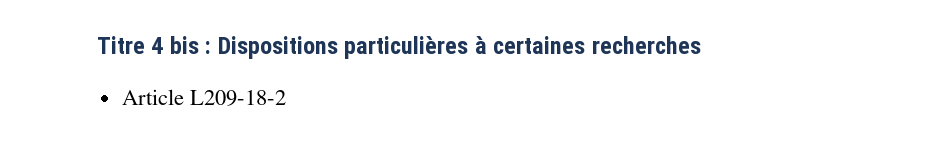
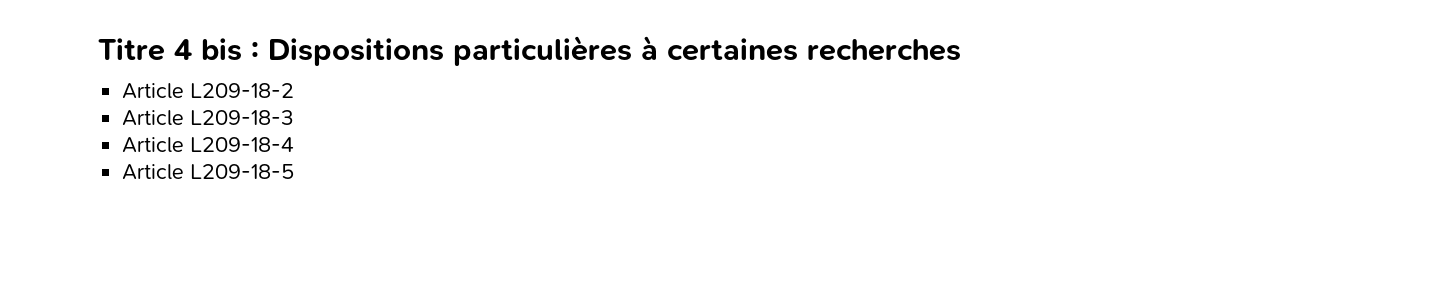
(286, 98) none -> [122,110,295,126] [122,137,295,153] [122,164,295,180] // Article L209-18-3 // Article L209-18-4 // Article L209-18-5

